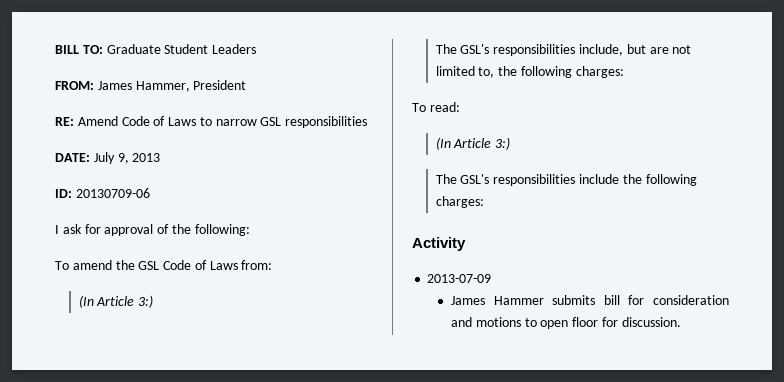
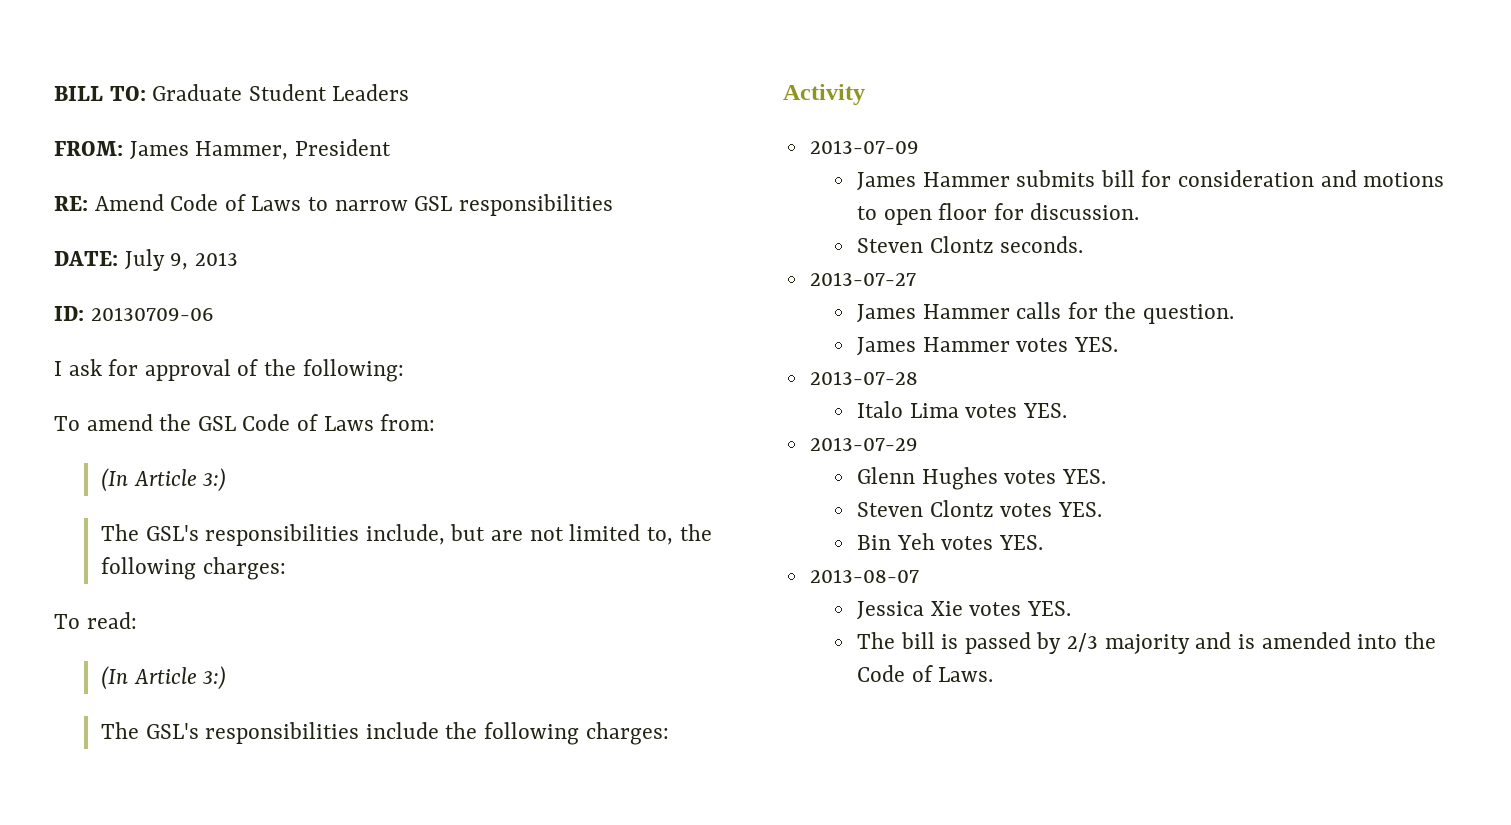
(681, 322) none -> [856,236,1084,253] [809,272,916,286] [856,302,1235,324] [856,337,1118,356] [809,371,918,385] [856,401,1067,418] [809,437,918,451] [856,467,1106,490] [856,500,1102,517] [856,533,1043,550] [809,569,919,583] [856,601,1071,620] [856,632,1436,654] [856,665,994,682] // Steven Clontz seconds. // 2013-07-27 // James Hammer calls for the question. // James Hammer votes YES. // 2013-07-28 // Italo Lima votes YES. // 2013-07-29 // Glenn Hughes votes YES. // Steven Clontz votes YES. // Bin Yeh votes YES. // 2013-08-07 // Jessica Xie votes YES. // The bill is passed by 2/3 majority and is amended into the Code of Laws.

